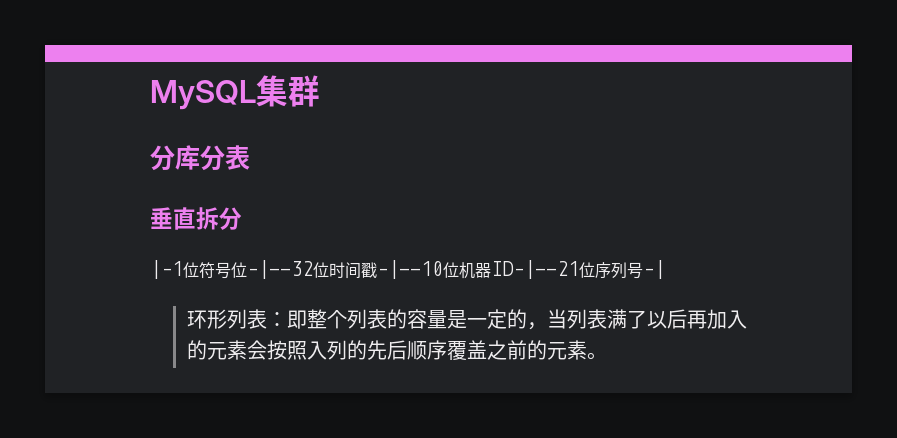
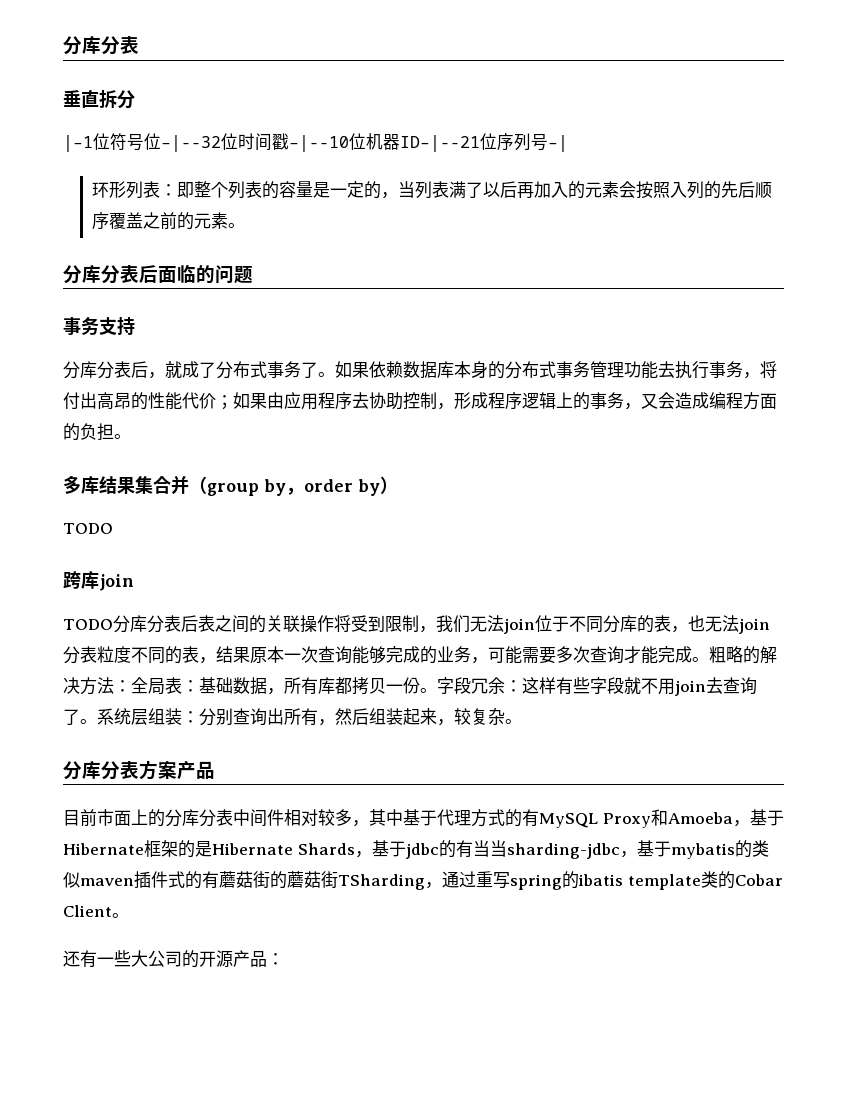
[150,75,320,110] MySQL集群 // -> (63, 45) none
(607, 356) none -> [63,264,253,284] [63,317,135,335] [63,361,777,379] [63,392,777,410] [63,423,131,441] [63,475,398,496] [63,523,113,534] [63,571,134,591] [63,615,770,634] [63,646,777,664] [63,677,757,696] [63,708,522,726] [63,760,215,780] [63,809,784,828] [63,840,769,859] [63,871,783,890] [63,905,129,918] [63,950,284,968] // 分库分表后面临的问题 // 事务支持 // 分库分表后，就成了分布式事务了。如果依赖数据库本身的分布式事务管理功能去执行事务，将付出高昂的性能代价；如果由应用程序去协助控制，形成程序逻辑上的事务，又会造成编程方面的负担。 // 多库结果集合并（group by，order by） // TODO // 跨库join // TODO分库分表后表之间的关联操作将受到限制，我们无法join位于不同分库的表，也无法join分表粒度不同的表，结果原本一次查询能够完成的业务，可能需要多次查询才能完成。粗略的解决方法：全局表：基础数据，所有库都拷贝一份。字段冗余：这样有些字段就不用join去查询了。系统层组装：分别查询出所有，然后组装起来，较复杂。 // 分库分表方案产品 // 目前市面上的分库分表中间件相对较多，其中基于代理方式的有MySQL Proxy和Amoeba，基于Hibernate框架的是Hibernate Shards，基于jdbc的有当当sharding-jdbc，基于mybatis的类似maven插件式的有蘑菇街的蘑菇街TSharding，通过重写spring的ibatis template类的Cobar Client。 // 还有一些大公司的开源产品：

